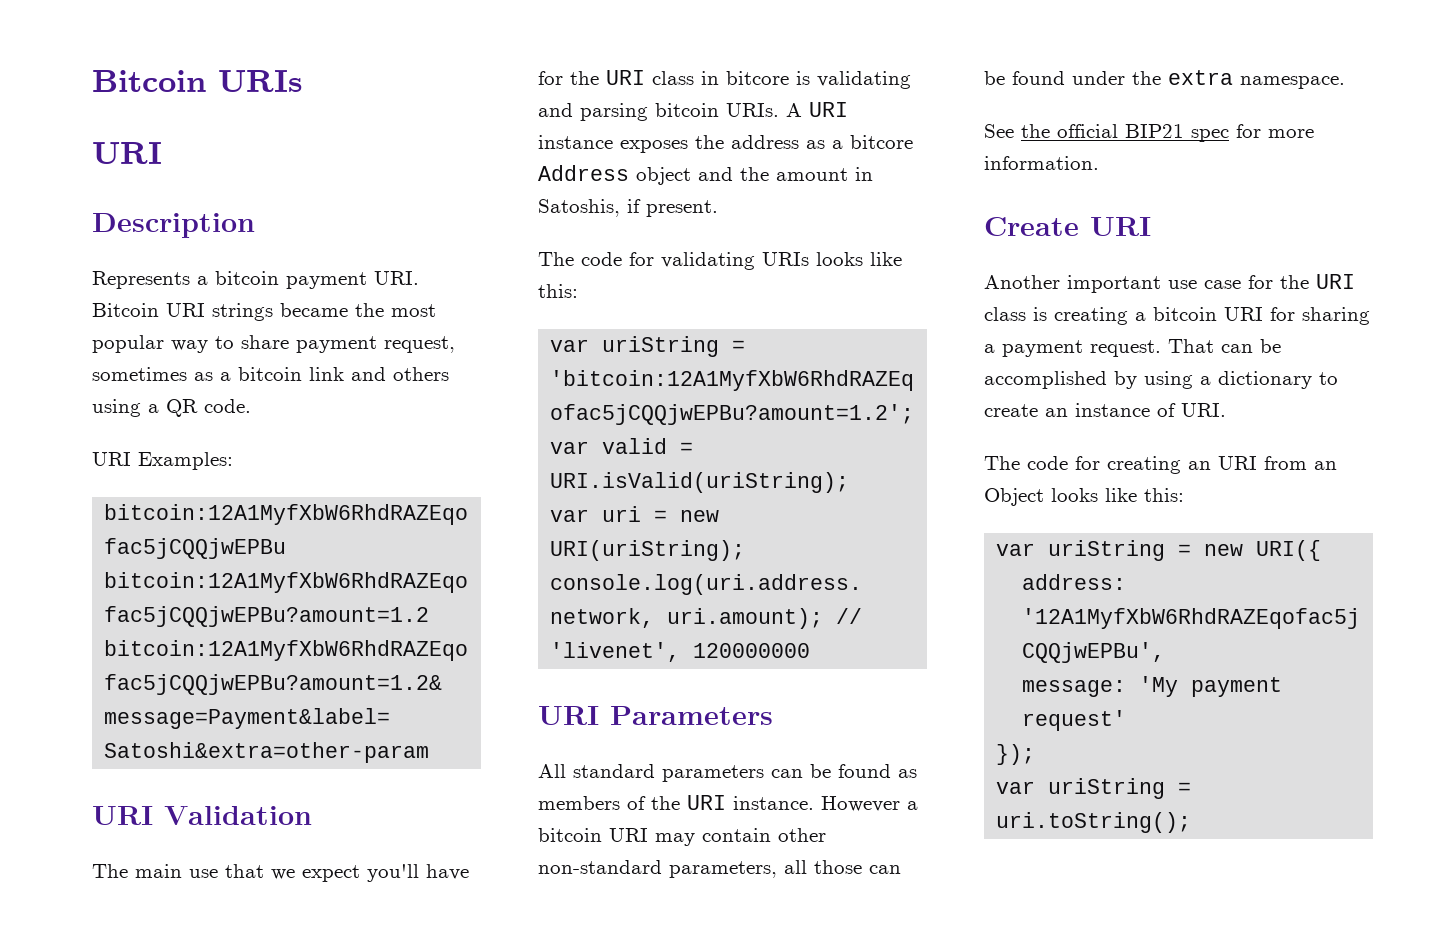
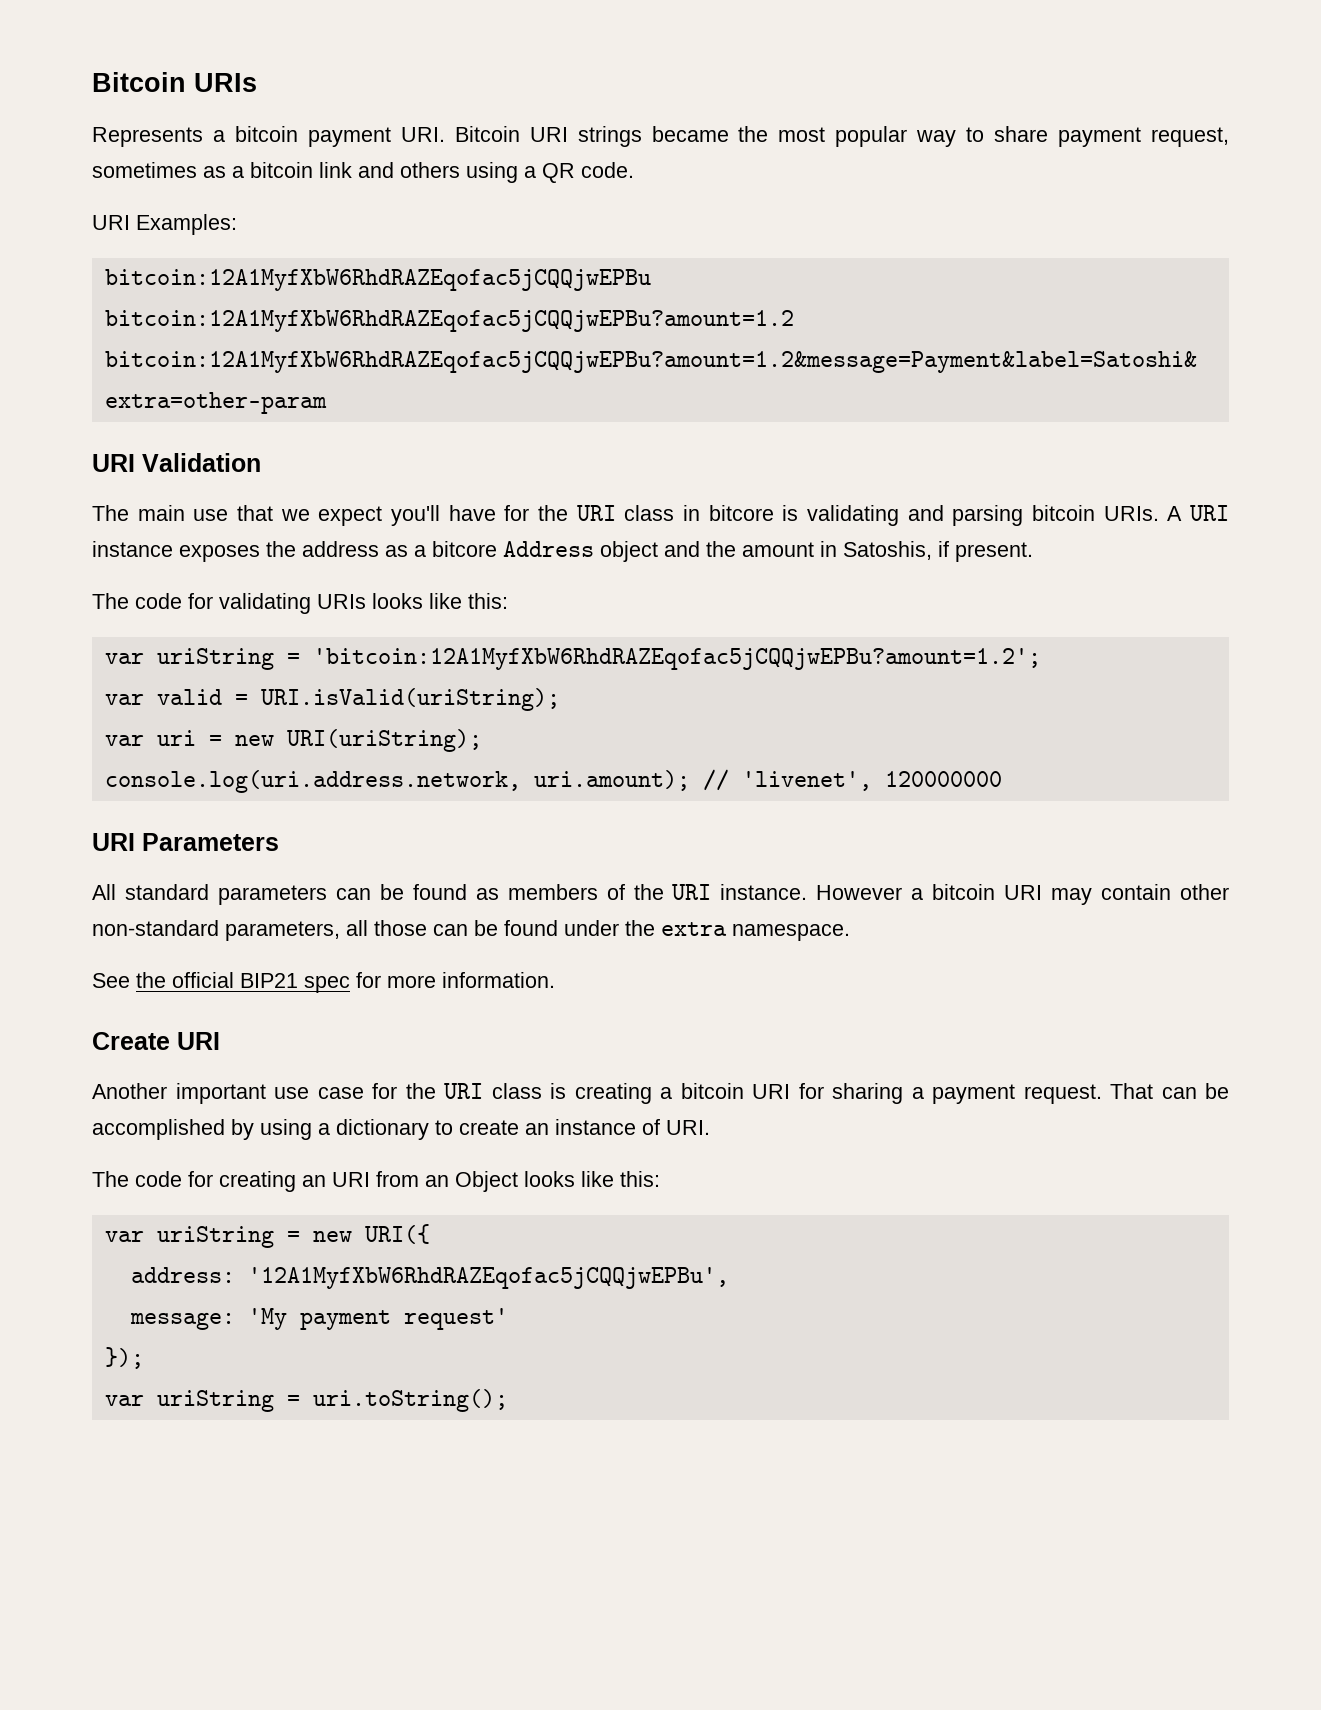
[92,142,162,164] [92,213,255,238] // URI // Description -> (257, 82) none

